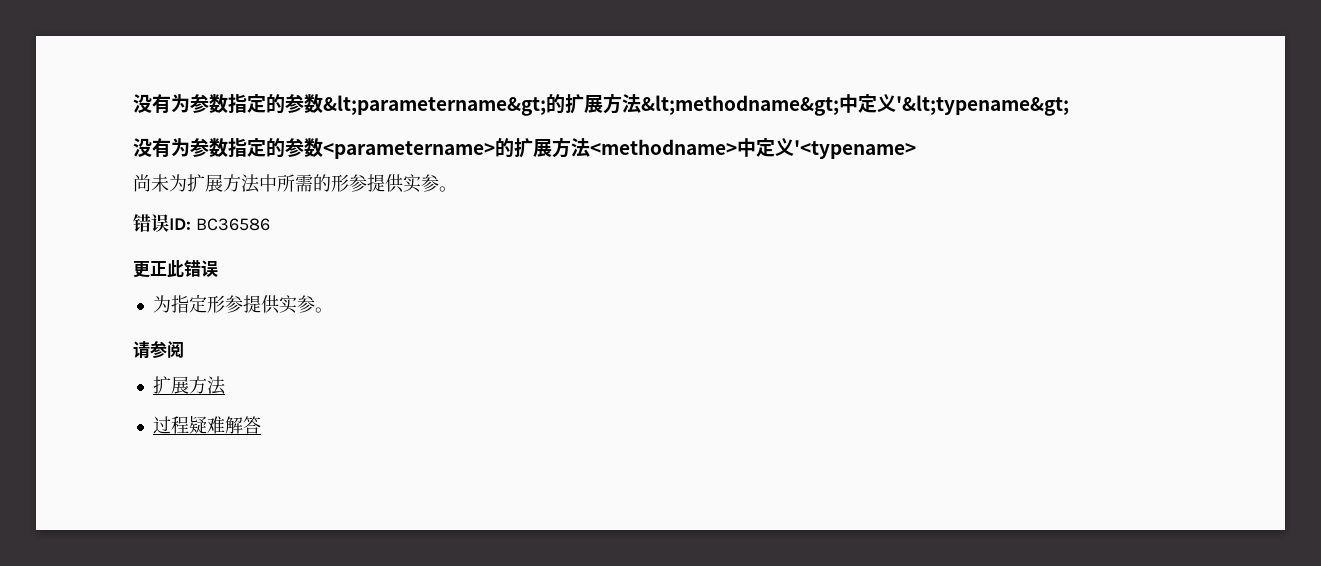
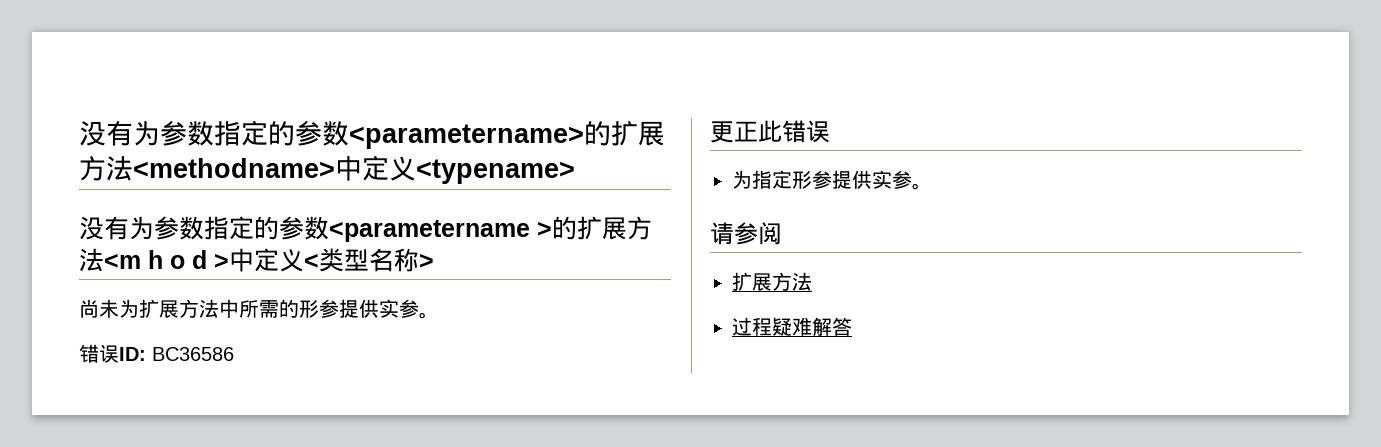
[133,93,1069,116] [133,138,323,158] 没有为参数指定的参数&lt;parametername&gt;的扩展方法&lt;methodname&gt;中定义'&lt;typename&gt; // 没有为参数指定的参数 -> [79,120,349,146] 没有为参数指定的参数
[794,140,916,159] '<typename> -> [416,159,575,184] [79,216,652,242] [79,248,434,272] <typename> // 没有为参数指定的参数<parametername >的扩展方法<m h o d >中定义<类型名称>

